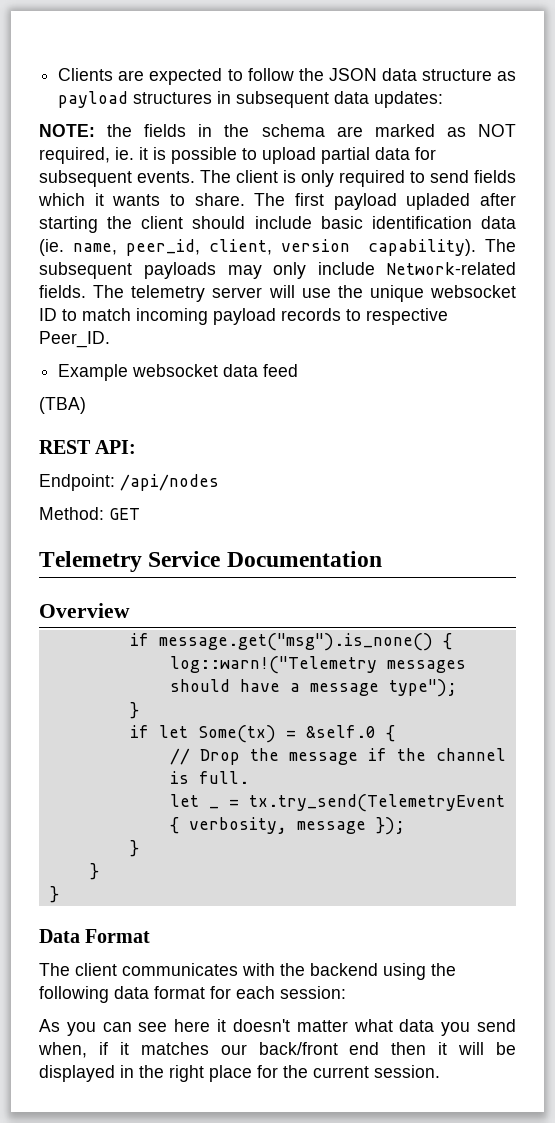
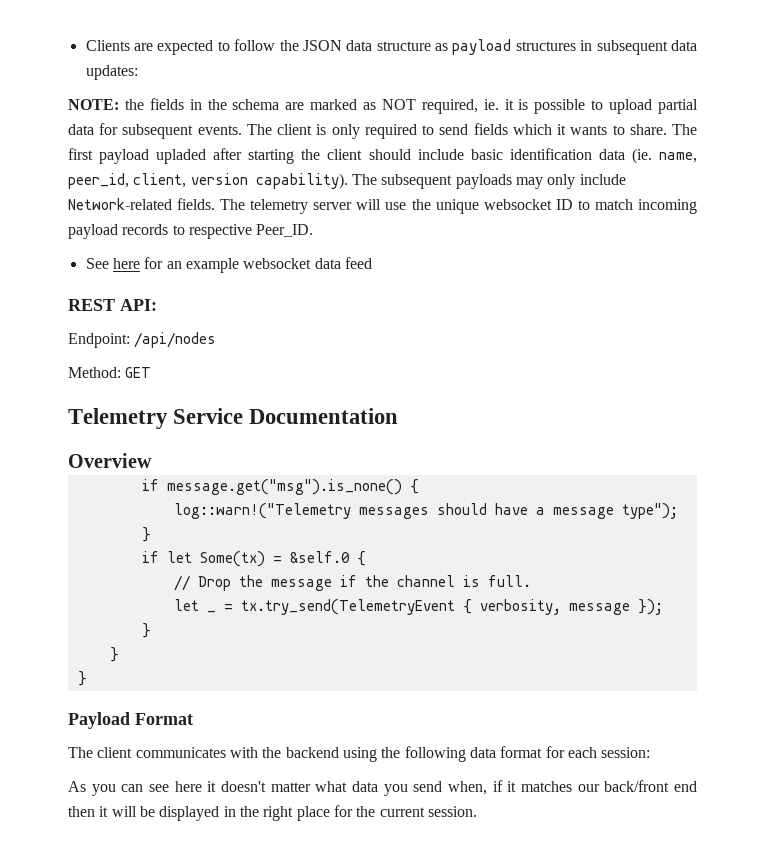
[58,364,129,381] Example -> [85,257,239,273] See here for an example
[39,397,86,414] // (TBA) -> (372, 263) none
[39,929,80,943] Data -> [68,712,130,729] Payload

